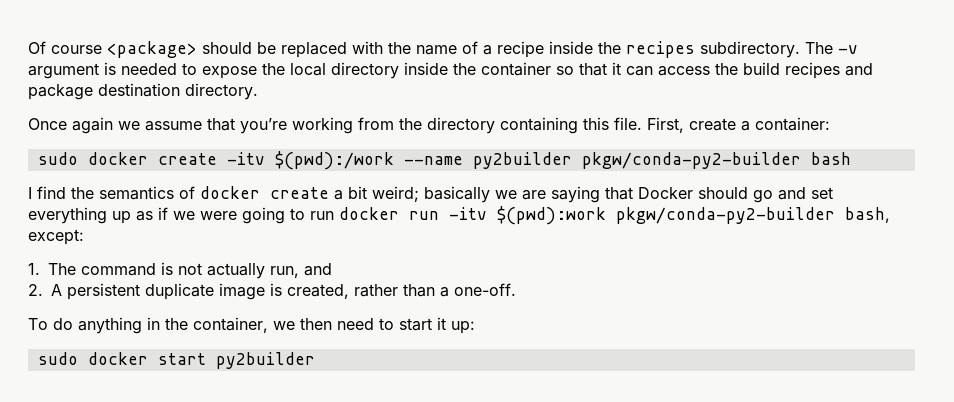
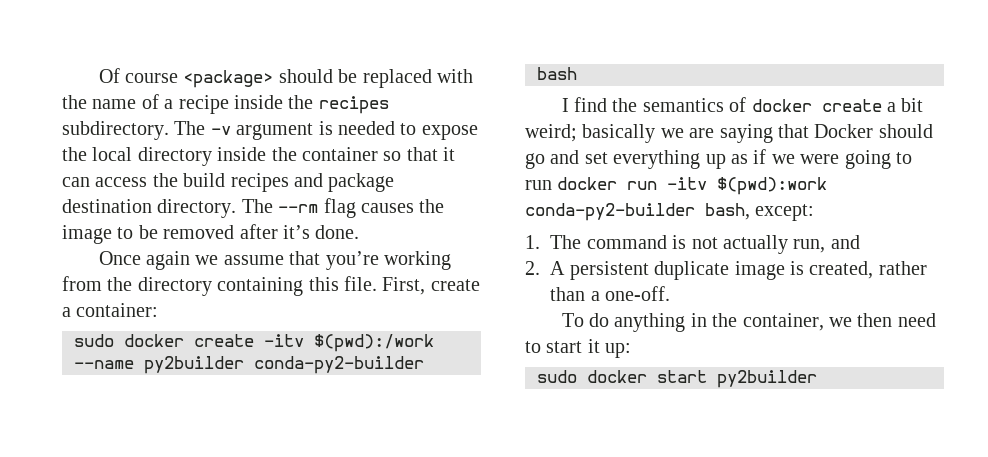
(258, 91) none -> [241,198,445,218] [62,224,360,244] The --rm flag causes the image to be removed after it’s done.
[581,152,801,169] pkgw/conda-py2-builder -> [254,356,424,374] conda-py2-builder
[616,207,835,224] pkgw/conda-py2-builder -> [525,203,695,221] conda-py2-builder

